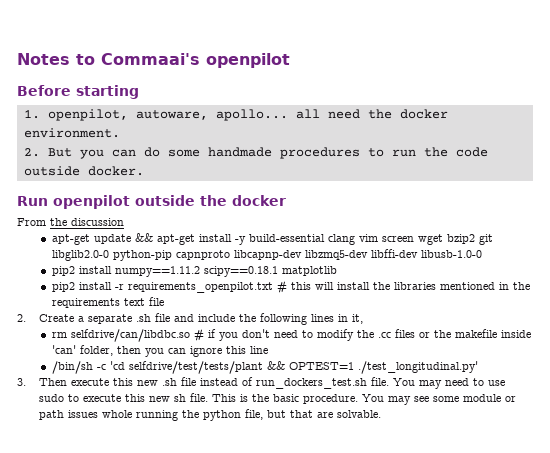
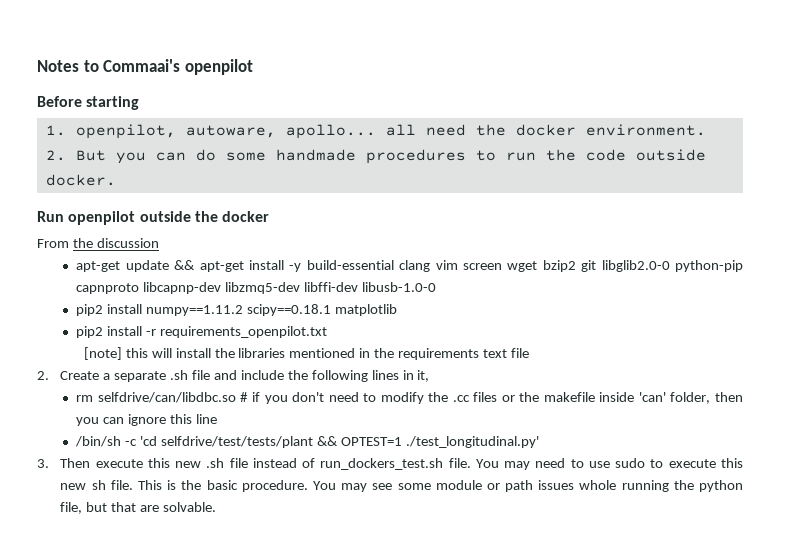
[276,280,287,294] # -> [83,347,122,360] // [note]

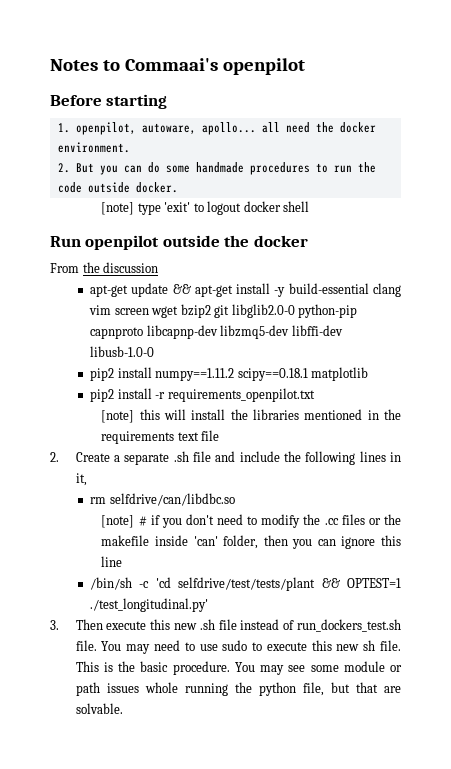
(116, 180) none -> [101,201,310,215] // [note] type 'exit' to logout docker shell
(236, 397) none -> [101,515,135,528] // [note]

